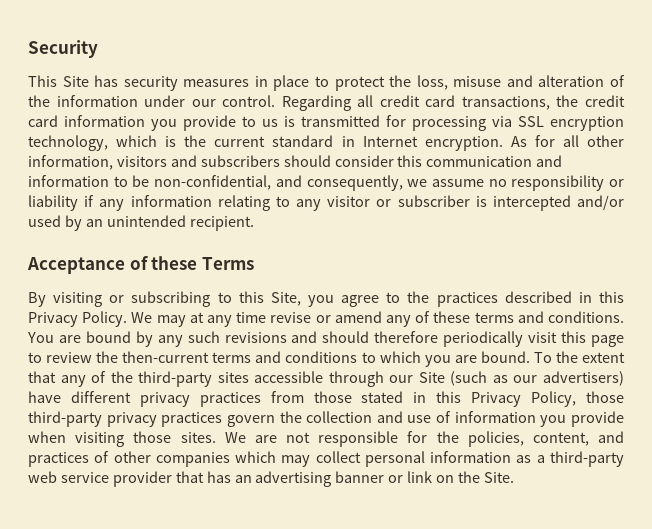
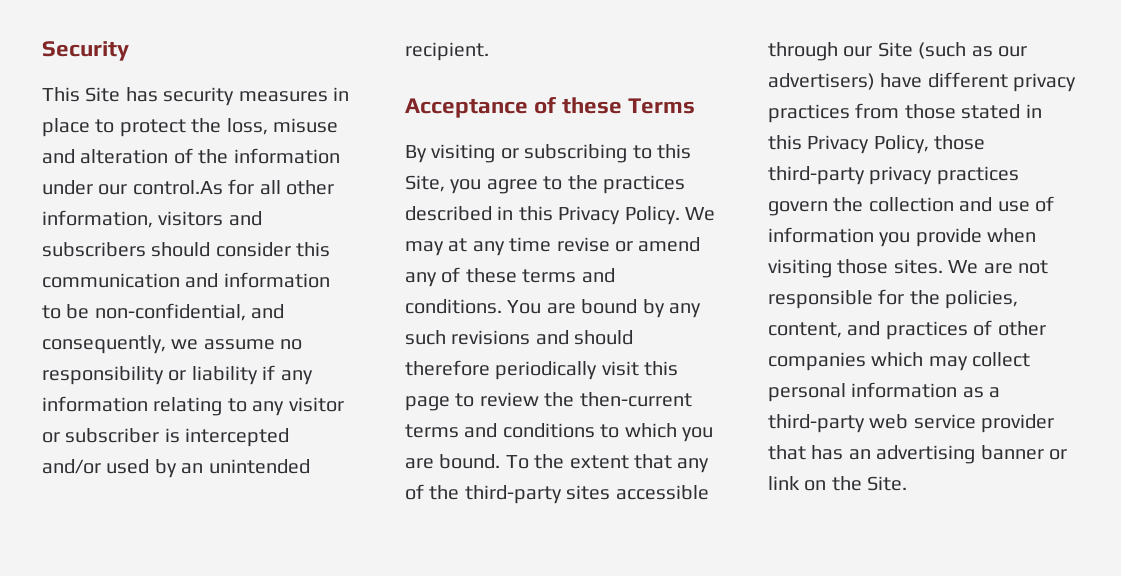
[222,95,625,111] [28,115,624,131] [28,135,527,151] control. Regarding all credit card transactions, the credit card information you provide to us is transmitted for processing via SSL encryption technology, which is the current standard in Internet encryption. As -> [132,180,223,195] control.As

